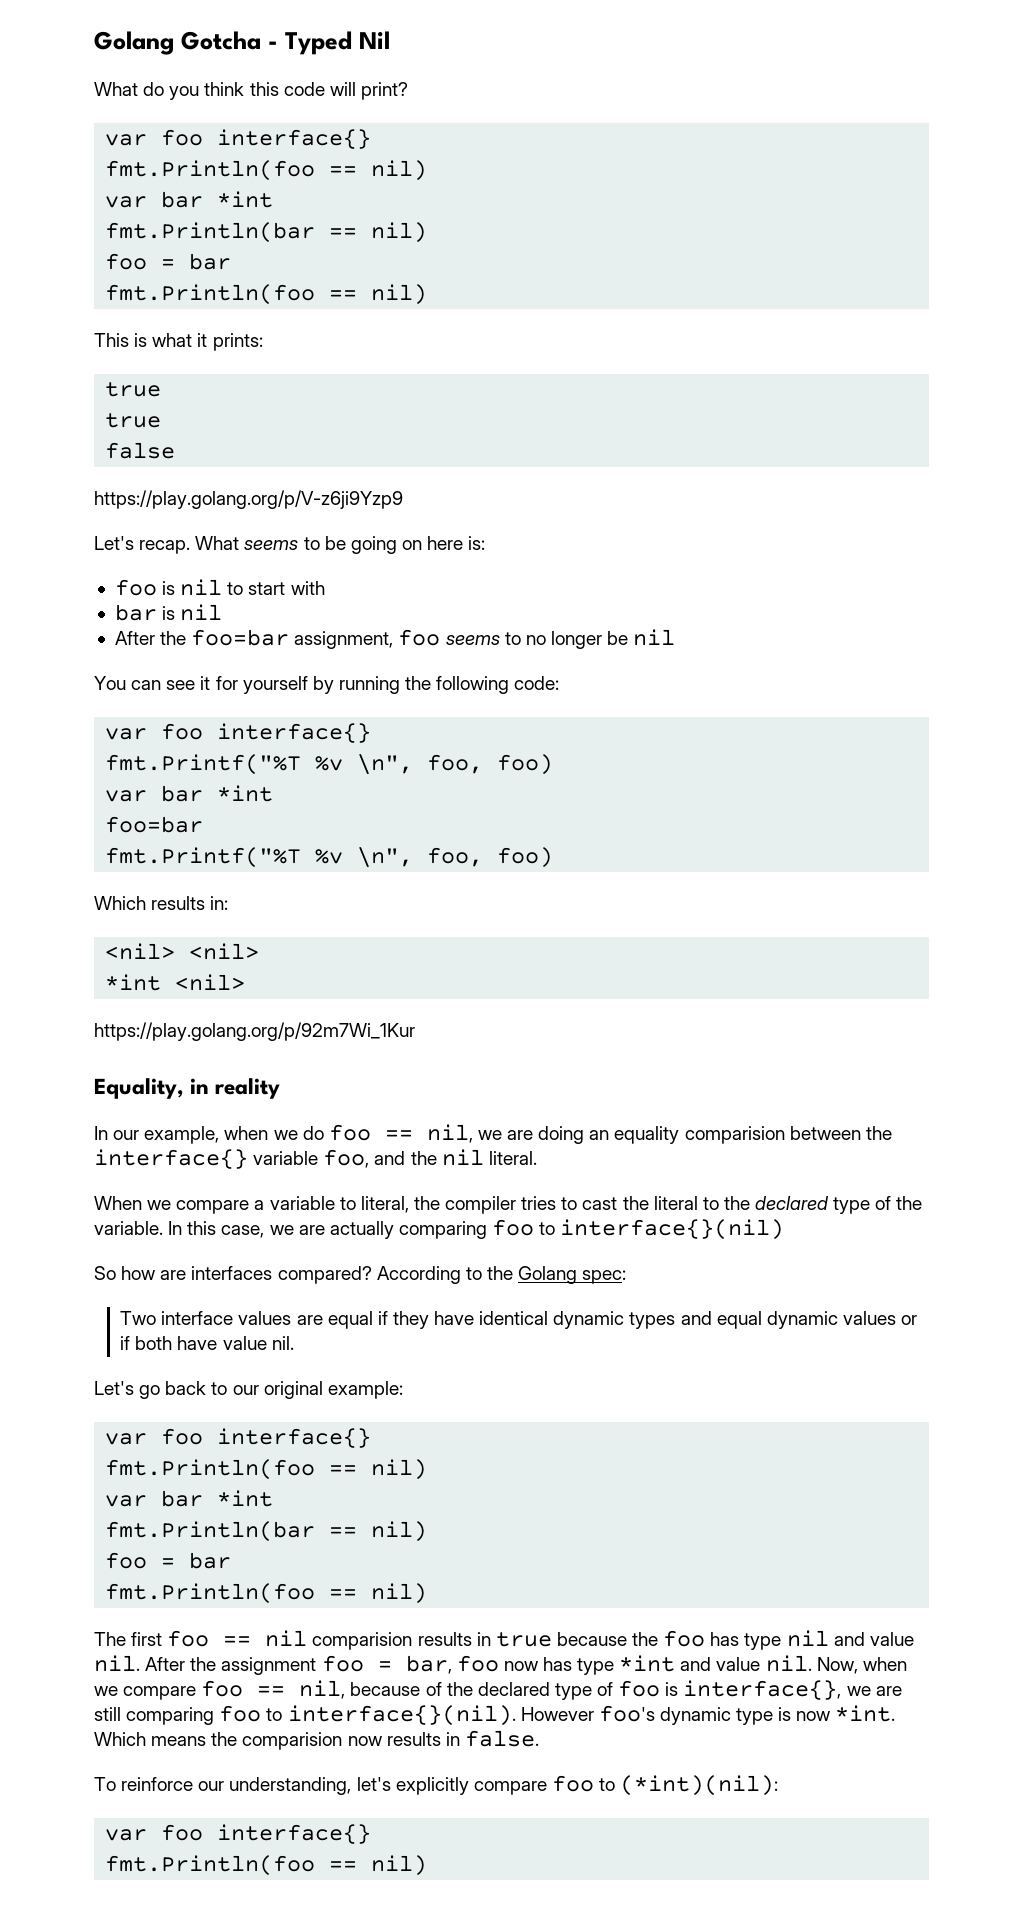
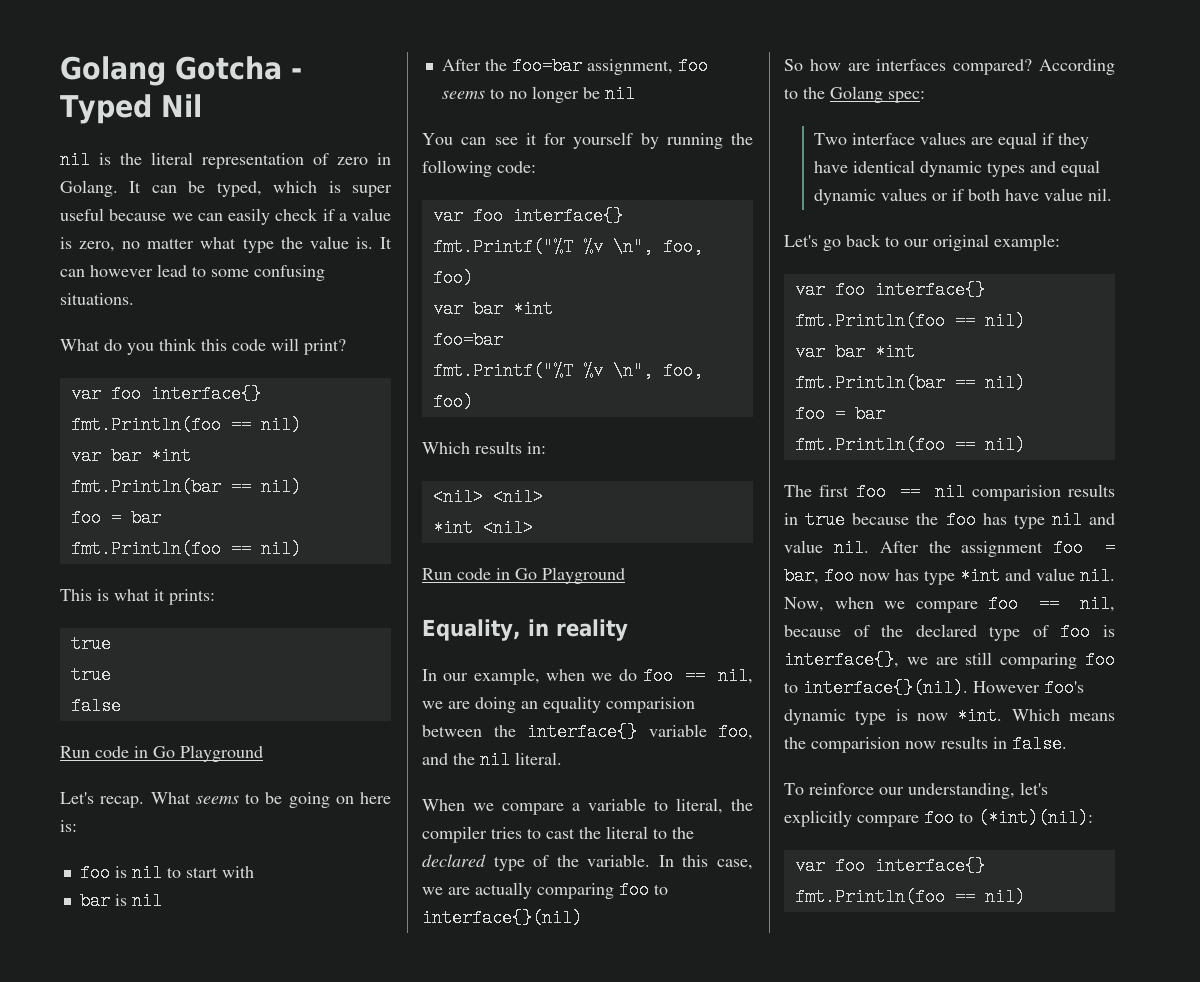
(390, 40) none -> [60,151,391,169] [60,180,392,197] [60,208,391,225] [60,236,392,253] [60,264,325,281] [60,293,134,305] // nil is the literal representation of zero in Golang. It can be typed, which is super useful because we can easily check if a value is zero, no matter what type the value is. It can however lead to some confusing situations.
[94,490,403,509] https://play.golang.org/p/V-z6ji9Yzp9 -> [60,745,263,762] Run code in Go Playground
[94,1022,415,1041] https://play.golang.org/p/92m7Wi_1Kur -> [422,567,625,584] Run code in Go Playground

